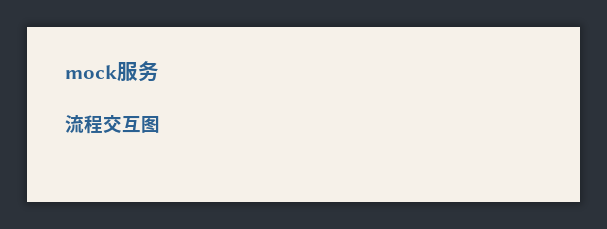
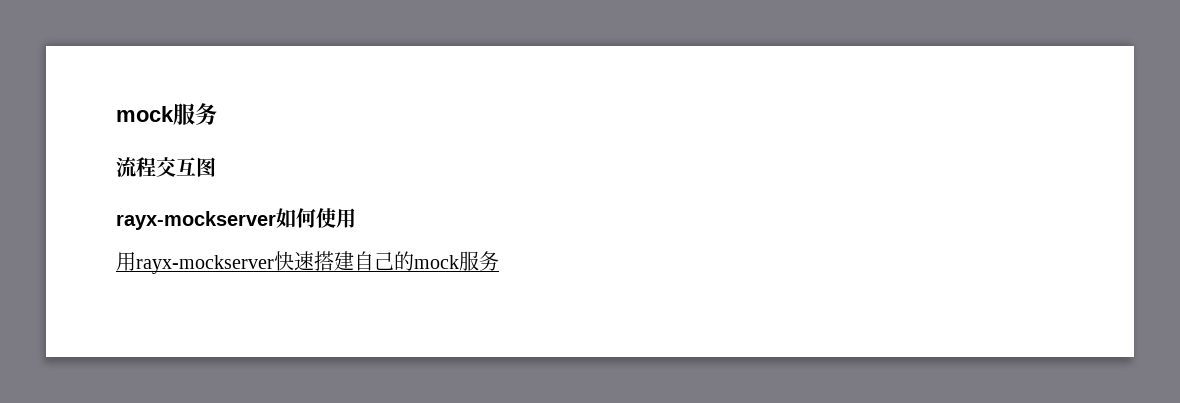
(160, 124) none -> [116,208,356,230] [116,251,499,274] // rayx-mockserver如何使用 // 用rayx-mockserver快速搭建自己的mock服务

